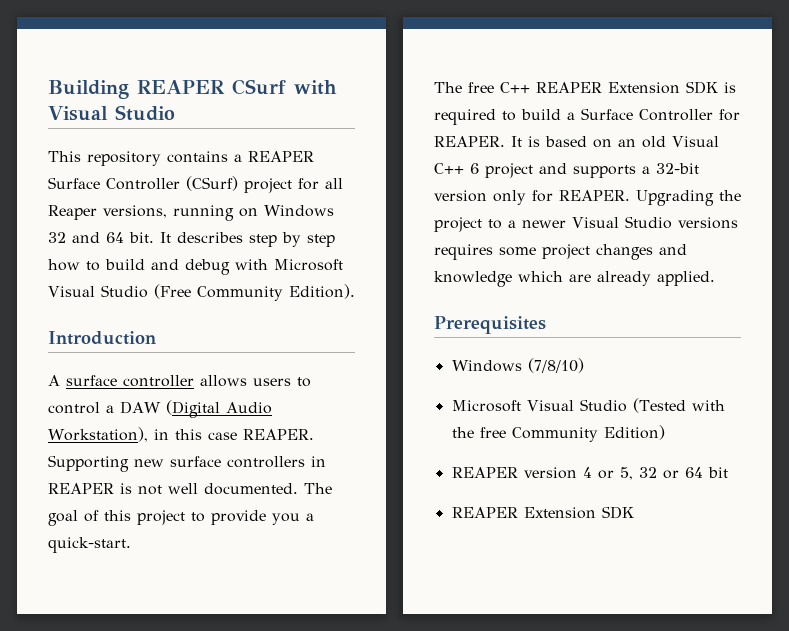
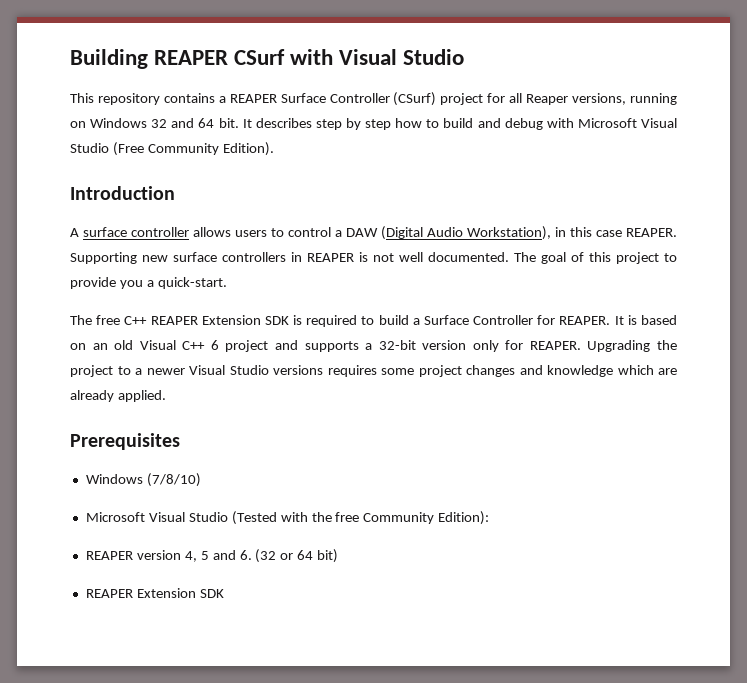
[603,425,665,440] Edition) -> [438,511,490,525] Edition):
[582,467,657,480] 4 or 5, 32 -> [184,549,277,563] 4, 5 and 6. (32
[707,467,728,478] bit -> [317,549,339,563] bit)

